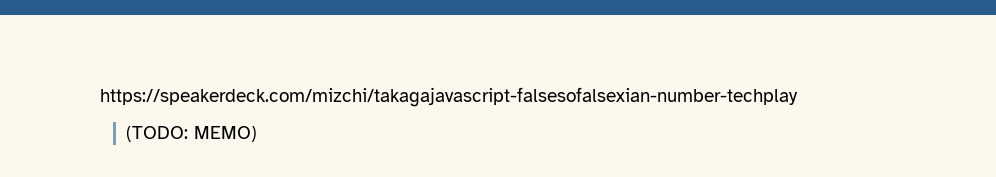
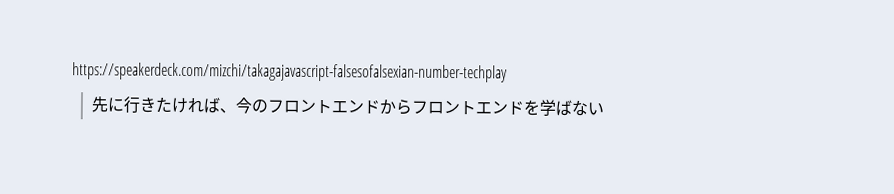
[126,126,257,142] (TODO: MEMO) -> [91,96,605,117] 先に行きたければ、今のフロントエンドからフロントエンドを学ばない

